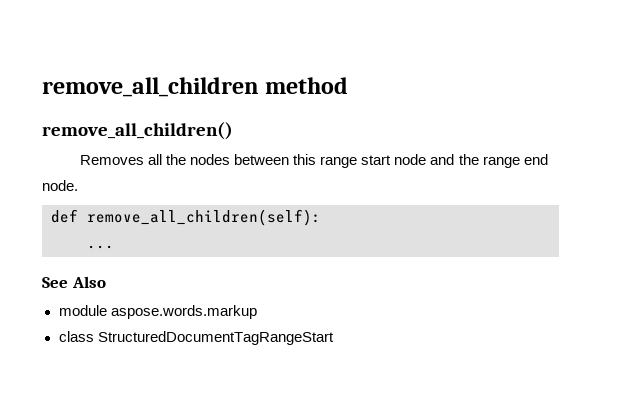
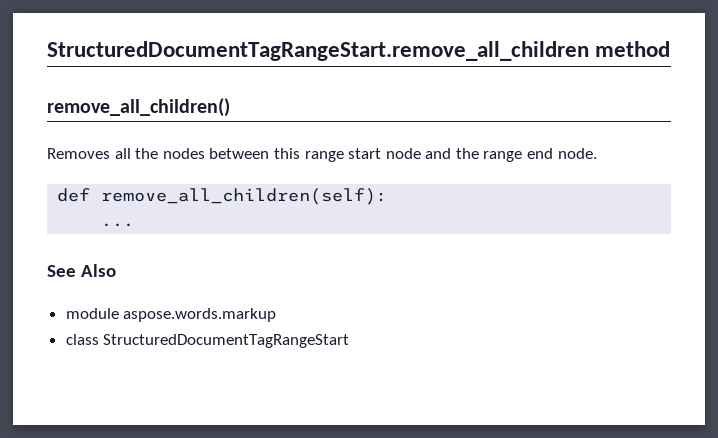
[42,77,259,97] remove_all_children -> [47,41,589,61] StructuredDocumentTagRangeStart.remove_all_children

